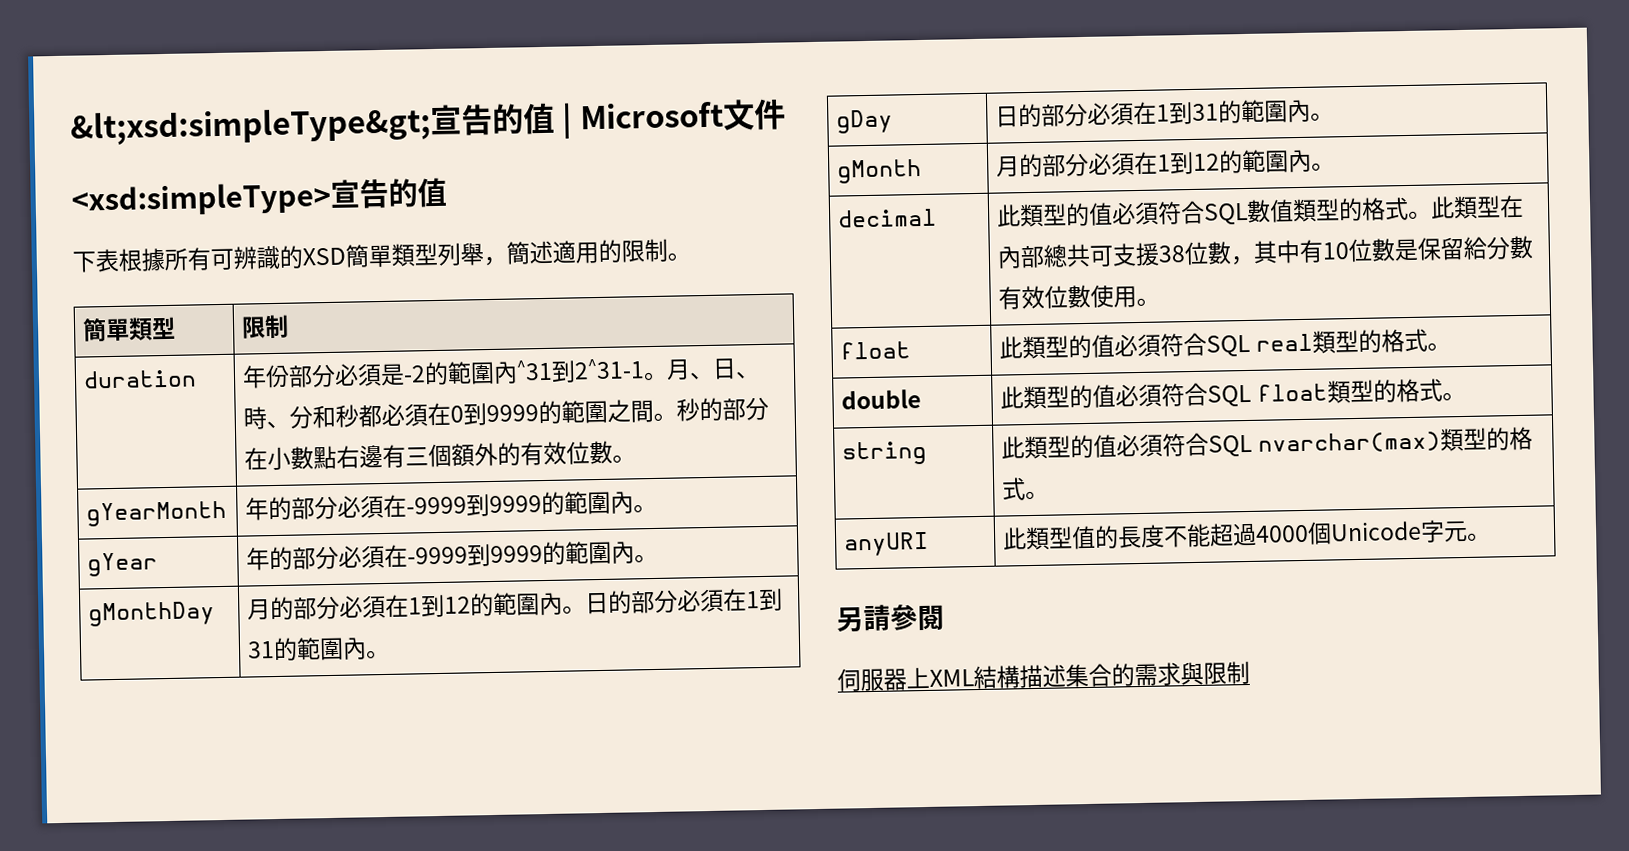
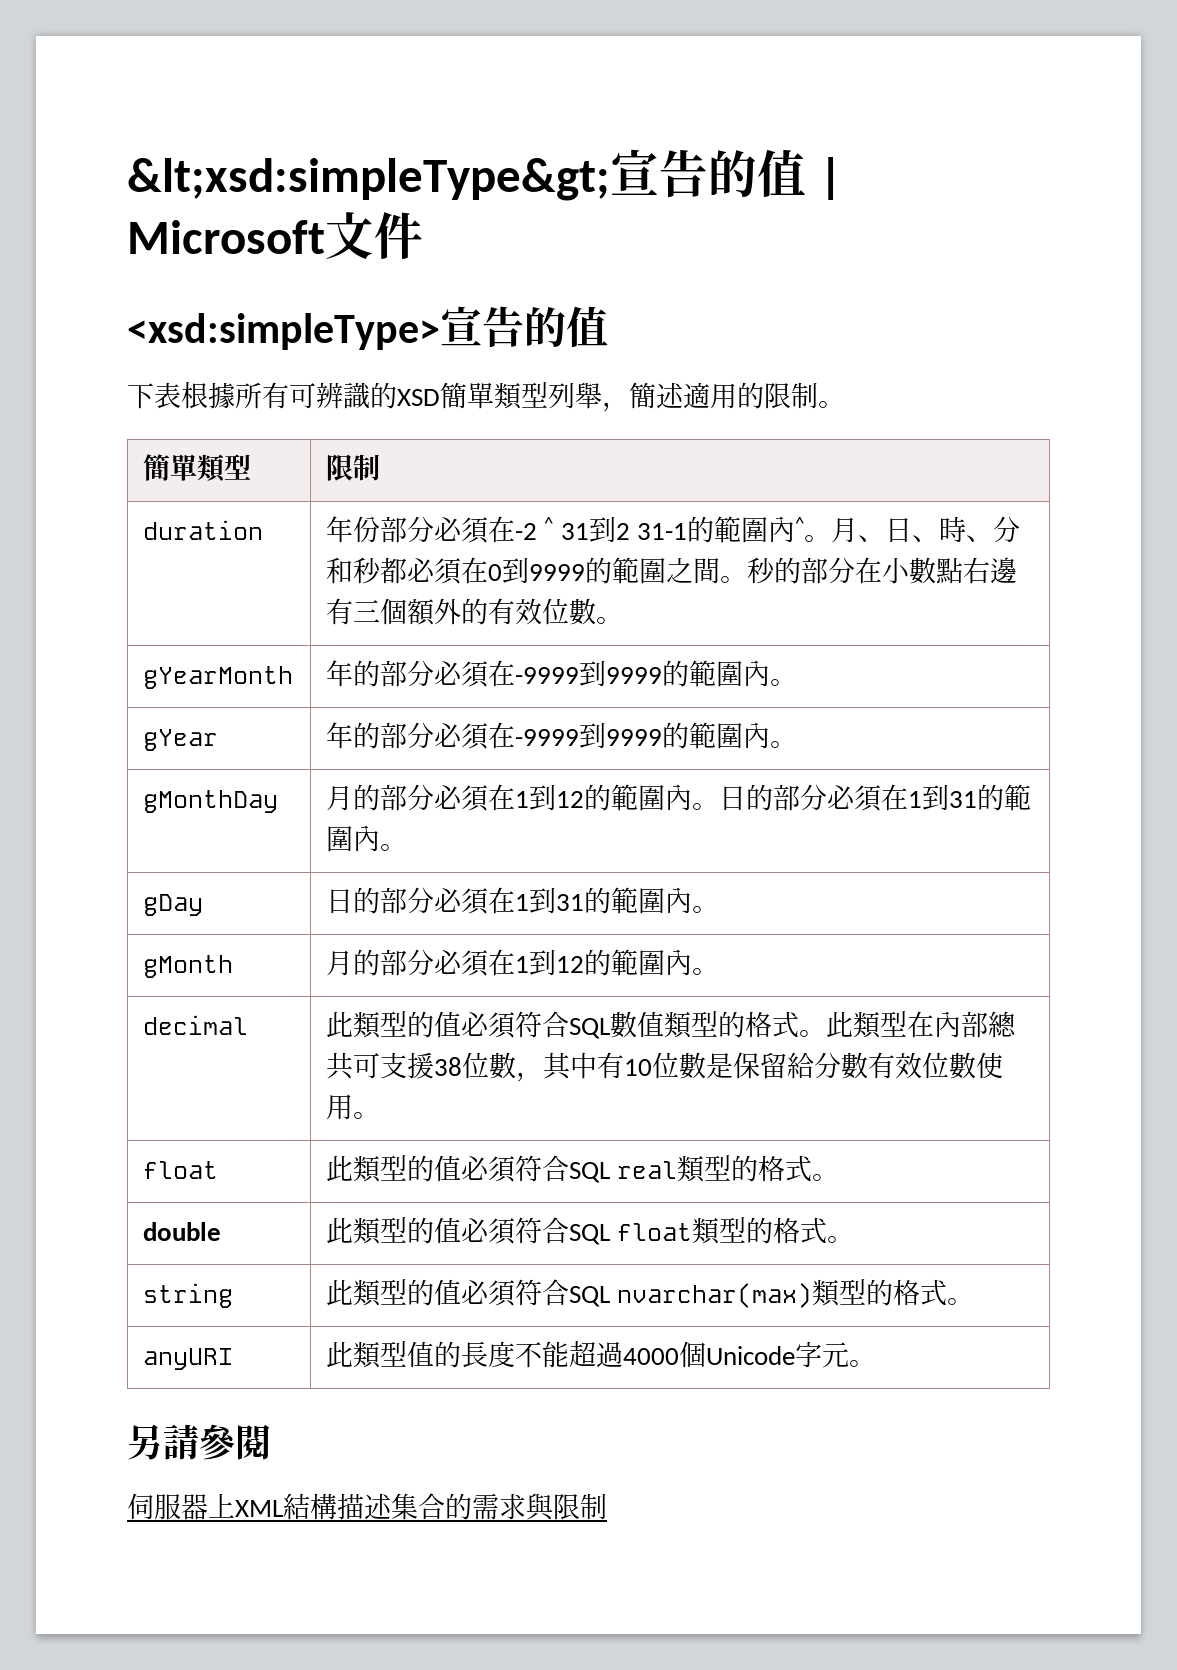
[380,358,646,387] 是-2的範圍內^31到2^31-1 -> [488,516,805,543] 在-2 ^ 31到2 31-1的範圍內^

